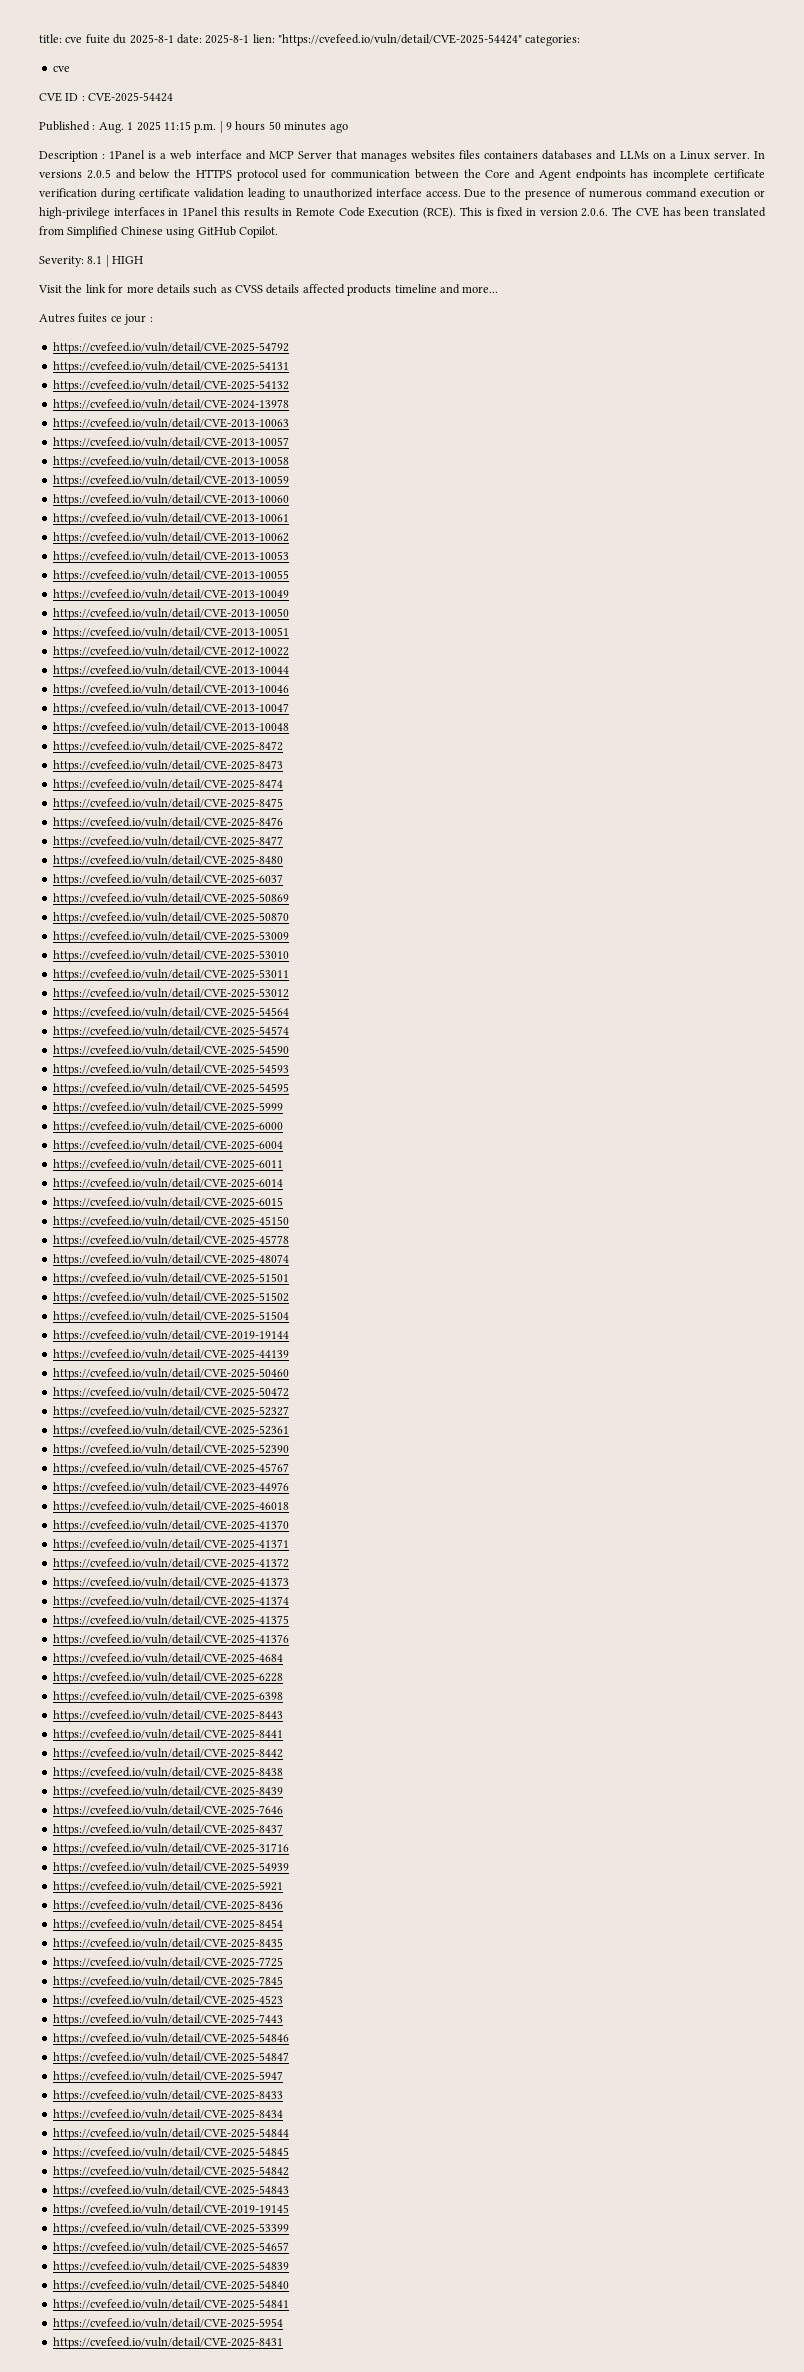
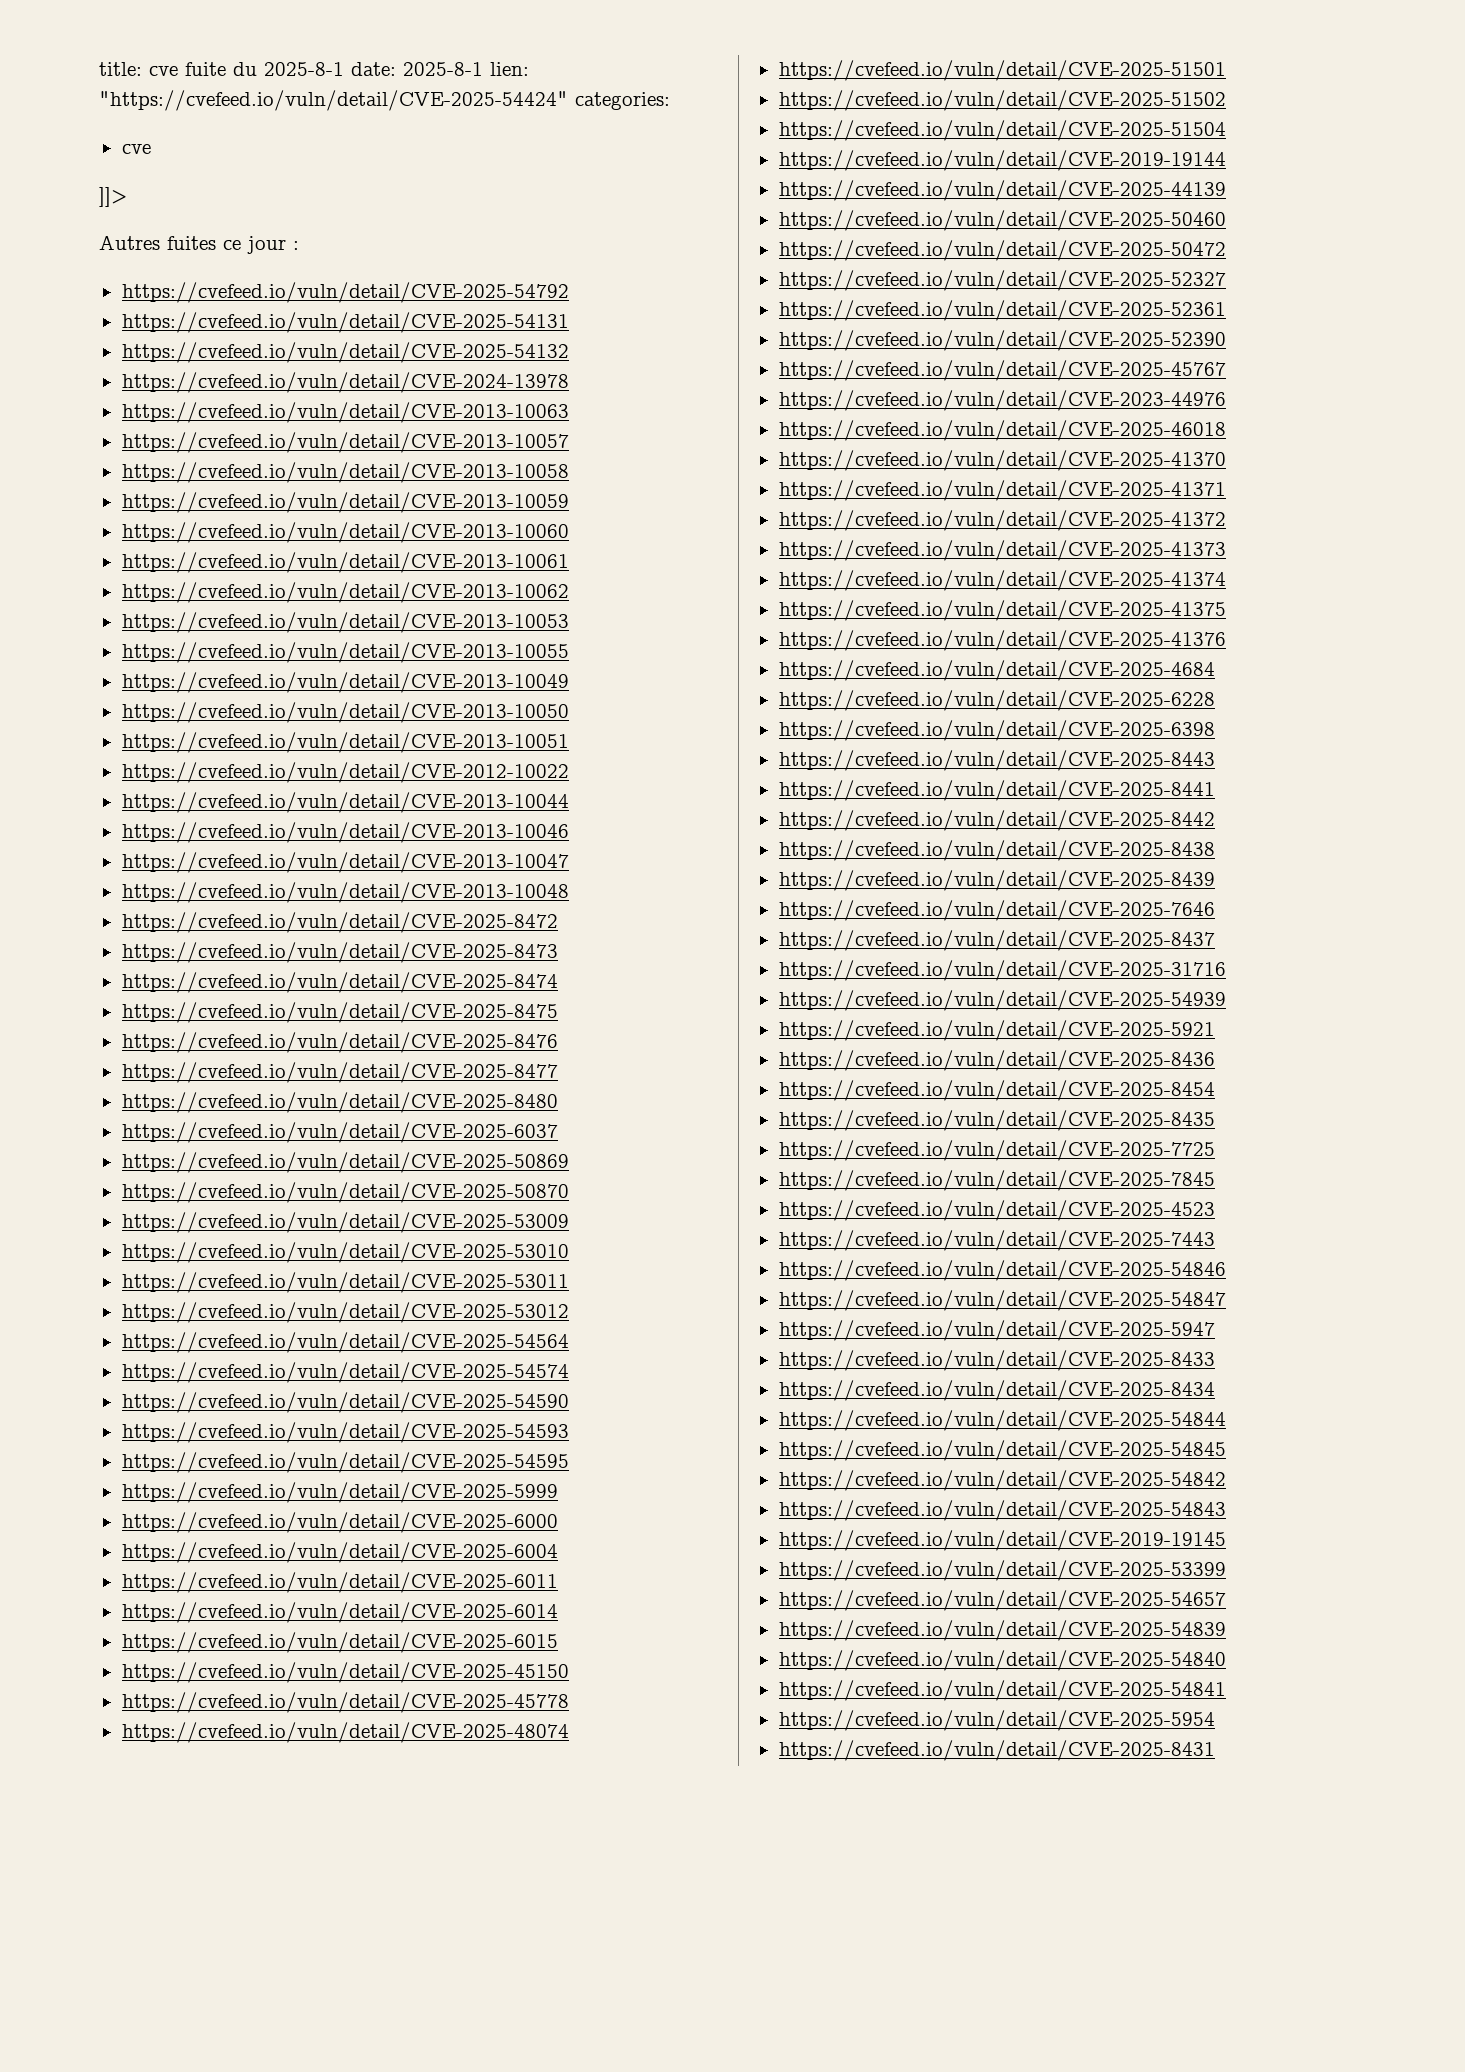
[39,92,174,102] [39,121,348,133] [39,150,766,162] [39,169,766,181] [39,188,766,200] [39,207,766,219] [39,226,278,238] [39,255,144,267] [38,284,499,296] CVE ID : CVE-2025-54424 // Published : Aug. 1 2025 11:15 p.m. | 9 hours 50 minutes ago // Description : 1Panel is a web interface and MCP Server that manages websites files containers databases and LLMs on a Linux server. In versions 2.0.5 and below the HTTPS protocol used for communication between the Core and Agent endpoints has incomplete certificate verification during certificate validation leading to unauthorized interface access. Due to the presence of numerous command execution or high-privilege interfaces in 1Panel this results in Remote Code Execution (RCE). This is fixed in version 2.0.6. The CVE has been translated from Simplified Chinese using GitHub Copilot. // Severity: 8.1 | HIGH // Visit the link for more details such as CVSS details affected products timeline and more... -> [99,187,127,207] ]]>

